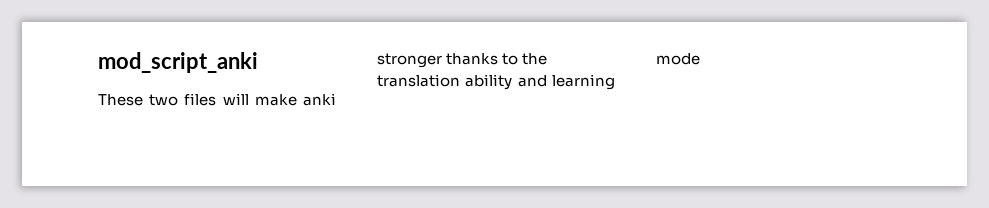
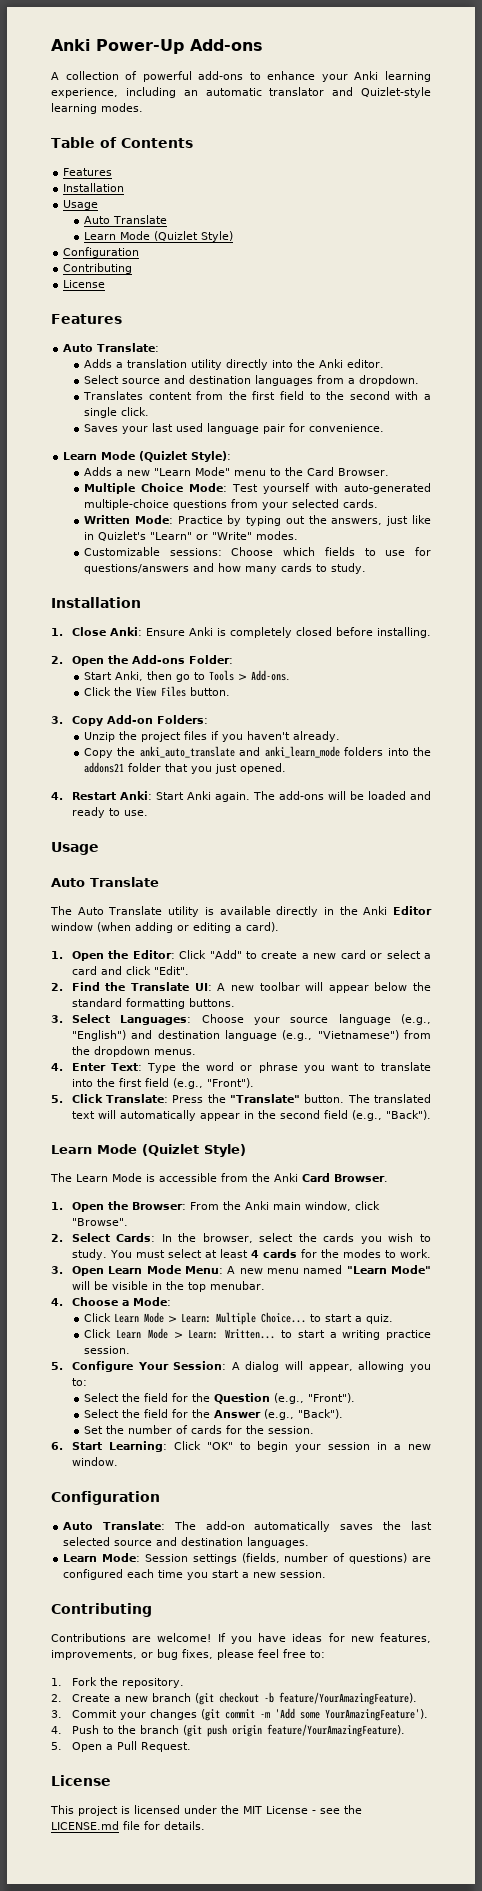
[98,52,258,73] [98,93,336,106] [377,53,548,68] [377,74,615,90] [656,53,700,65] mod_script_anki // These two files will make anki stronger thanks to the translation ability and learning mode -> [51,39,263,54] [51,71,431,82] [51,87,431,98] [51,103,143,114] [51,137,193,148] [63,168,113,176] [63,183,125,192] [63,200,99,210] [83,215,167,224] [83,231,233,242] [63,247,140,258] [63,263,133,274] [63,280,106,288] [51,314,122,324] [63,343,160,352] [83,359,384,370] [83,375,419,386] [82,391,431,400] [83,407,149,418] [83,423,384,434] [63,451,232,462] [83,467,389,476] [83,483,431,494] [83,499,378,510] [83,515,431,526] [83,531,298,541] [83,547,431,556] [83,563,366,574] [51,597,141,608] [51,627,431,638] [51,655,233,666] [83,670,290,682] [83,686,230,697] [51,715,208,726] [83,731,340,742] [83,746,431,758] [83,762,286,774] [51,791,431,802] [71,807,148,818] [51,842,99,855] [51,877,159,887] [50,906,433,917] [51,922,279,933] [51,950,432,961] [71,966,189,975] [51,982,431,993] [71,998,235,1009] [51,1014,432,1025] [71,1030,431,1041] [71,1046,196,1057] [51,1062,432,1073] [71,1078,254,1089] [51,1094,431,1103] [71,1110,431,1121] [51,1144,246,1157] [50,1173,388,1182] [51,1201,380,1212] [71,1218,128,1226] [51,1233,431,1244] [71,1249,431,1260] [51,1265,431,1276] [71,1281,265,1292] [51,1297,171,1306] [83,1312,393,1325] [83,1328,431,1340] [83,1346,130,1354] [51,1361,431,1372] [71,1378,87,1386] [83,1393,355,1404] [83,1409,343,1420] [83,1425,314,1434] [51,1441,432,1452] [71,1457,118,1466] [51,1491,160,1505] [63,1521,432,1532] [63,1537,310,1548] [63,1553,432,1564] [63,1569,327,1580] [51,1603,152,1617] [51,1633,432,1644] [51,1649,325,1660] [51,1677,184,1688] [51,1692,417,1705] [51,1708,428,1721] [51,1724,405,1737] [51,1741,191,1752] [51,1775,111,1786] [50,1805,362,1816] [51,1821,205,1830] Anki Power-Up Add-ons // A collection of powerful add-ons to enhance your Anki learning experience, including an automatic translator and Quizlet-style learning modes. // Table of Contents // Features // Installation // Usage // Auto Translate // Learn Mode (Quizlet Style) // Configuration // Contributing // License // Features // Auto Translate: // Adds a translation utility directly into the Anki editor. // Select source and destination languages from a dropdown. // Translates content from the first field to the second with a single click. // Saves your last used language pair for convenience. // Learn Mode (Quizlet Style): // Adds a new "Learn Mode" menu to the Card Browser. // Multiple Choice Mode: Test yourself with auto-generated multiple-choice questions from your selected cards. // Written Mode: Practice by typing out the answers, just like in Quizlet's "Learn" or "Write" modes. // Customizable sessions: Choose which fields to use for questions/answers and how many cards to study. // Installation // 1. Close Anki: Ensure Anki is completely closed before installing. // 2. Open the Add-ons Folder: // Start Anki, then go to Tools > Add-ons. // Click the View Files button. // 3. Copy Add-on Folders: // Unzip the project files if you haven't already. // Copy the anki_auto_translate and anki_learn_mode folders into the addons21 folder that you just opened. // 4. Restart Anki: Start Anki again. The add-ons will be loaded and ready to use. // Usage // Auto Translate // The Auto Translate utility is available directly in the Anki Editor window (when adding or editing a card). // 1. Open the Editor: Click "Add" to create a new card or select a card and click "Edit". // 2. Find the Translate UI: A new toolbar will appear below the standard formatting buttons. // 3. Select Languages: Choose your source language (e.g., "English") and destination language (e.g., "Vietnamese") from the dropdown menus. // 4. Enter Text: Type the word or phrase you want to translate into the first field (e.g., "Front"). // 5. Click Translate: Press the "Translate" button. The translated text will automatically appear in the second field (e.g., "Back"). // Learn Mode (Quizlet Style) // The Learn Mode is accessible from the Anki Card Browser. // 1. Open the Browser: From the Anki main window, click "Browse". // 2. Select Cards: In the browser, select the cards you wish to study. You must select at least 4 cards for the modes to work. // 3. Open Learn Mode Menu: A new menu named "Learn Mode" will be visible in the top menubar. // 4. Choose a Mode: // Click Learn Mode > Learn: Multiple Choice... to start a quiz. // Click Learn Mode > Learn: Written... to start a writing practice session. // 5. Configure Your Session: A dialog will appear, allowing you to: // Select the field for the Question (e.g., "Front"). // Select the field for the Answer (e.g., "Back"). // Set the number of cards for the session. // 6. Start Learning: Click "OK" to begin your session in a new window. // Configuration // Auto Translate: The add-on automatically saves the last selected source and destination languages. // Learn Mode: Session settings (fields, number of questions) are configured each time you start a new session. // Contributing // Contributions are welcome! If you have ideas for new features, improvements, or bug fixes, please feel free to: // 1. Fork the repository. // 2. Create a new branch (git checkout -b feature/YourAmazingFeature). // 3. Commit your changes (git commit -m 'Add some YourAmazingFeature'). // 4. Push to the branch (git push origin feature/YourAmazingFeature). // 5. Open a Pull Request. // License // This project is licensed under the MIT License - see the LICENSE.md file for details.

